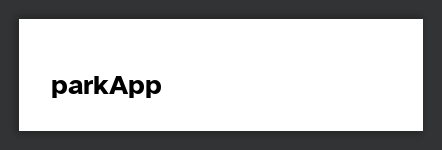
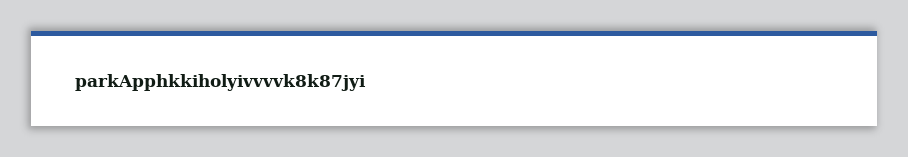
[51,76,162,98] parkApp -> [75,74,366,91] parkApphkkiholyivvvvk8k87jyi

